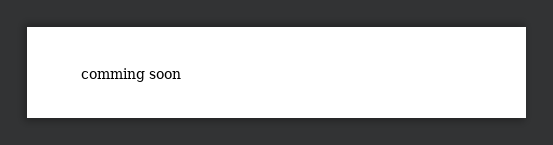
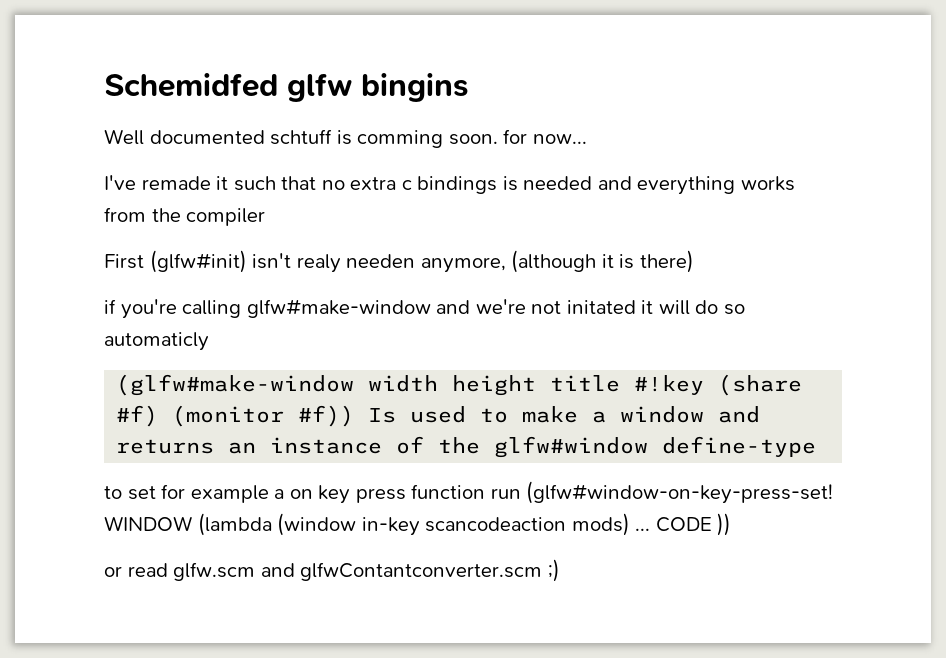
[81,68,181,82] comming soon -> [104,73,468,102] [104,129,587,148] [104,175,795,195] [104,207,266,226] [104,250,694,273] [104,299,745,319] [104,332,209,351] [116,374,803,396] [116,405,761,427] [116,436,817,458] [104,481,834,504] [104,513,732,536] [104,559,560,582] Schemidfed glfw bingins // Well documented schtuff is comming soon. for now... // I've remade it such that no extra c bindings is needed and everything works from the compiler // First (glfw#init) isn't realy needen anymore, (although it is there) // if you're calling glfw#make-window and we're not initated it will do so automaticly // (glfw#make-window width height title #!key (share #f) (monitor #f)) Is used to make a window and returns an instance of the glfw#window define-type // to set for example a on key press function run (glfw#window-on-key-press-set! WINDOW (lambda (window in-key scancodeaction mods) ... CODE )) // or read glfw.scm and glfwContantconverter.scm ;)

